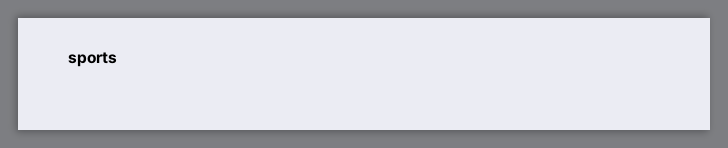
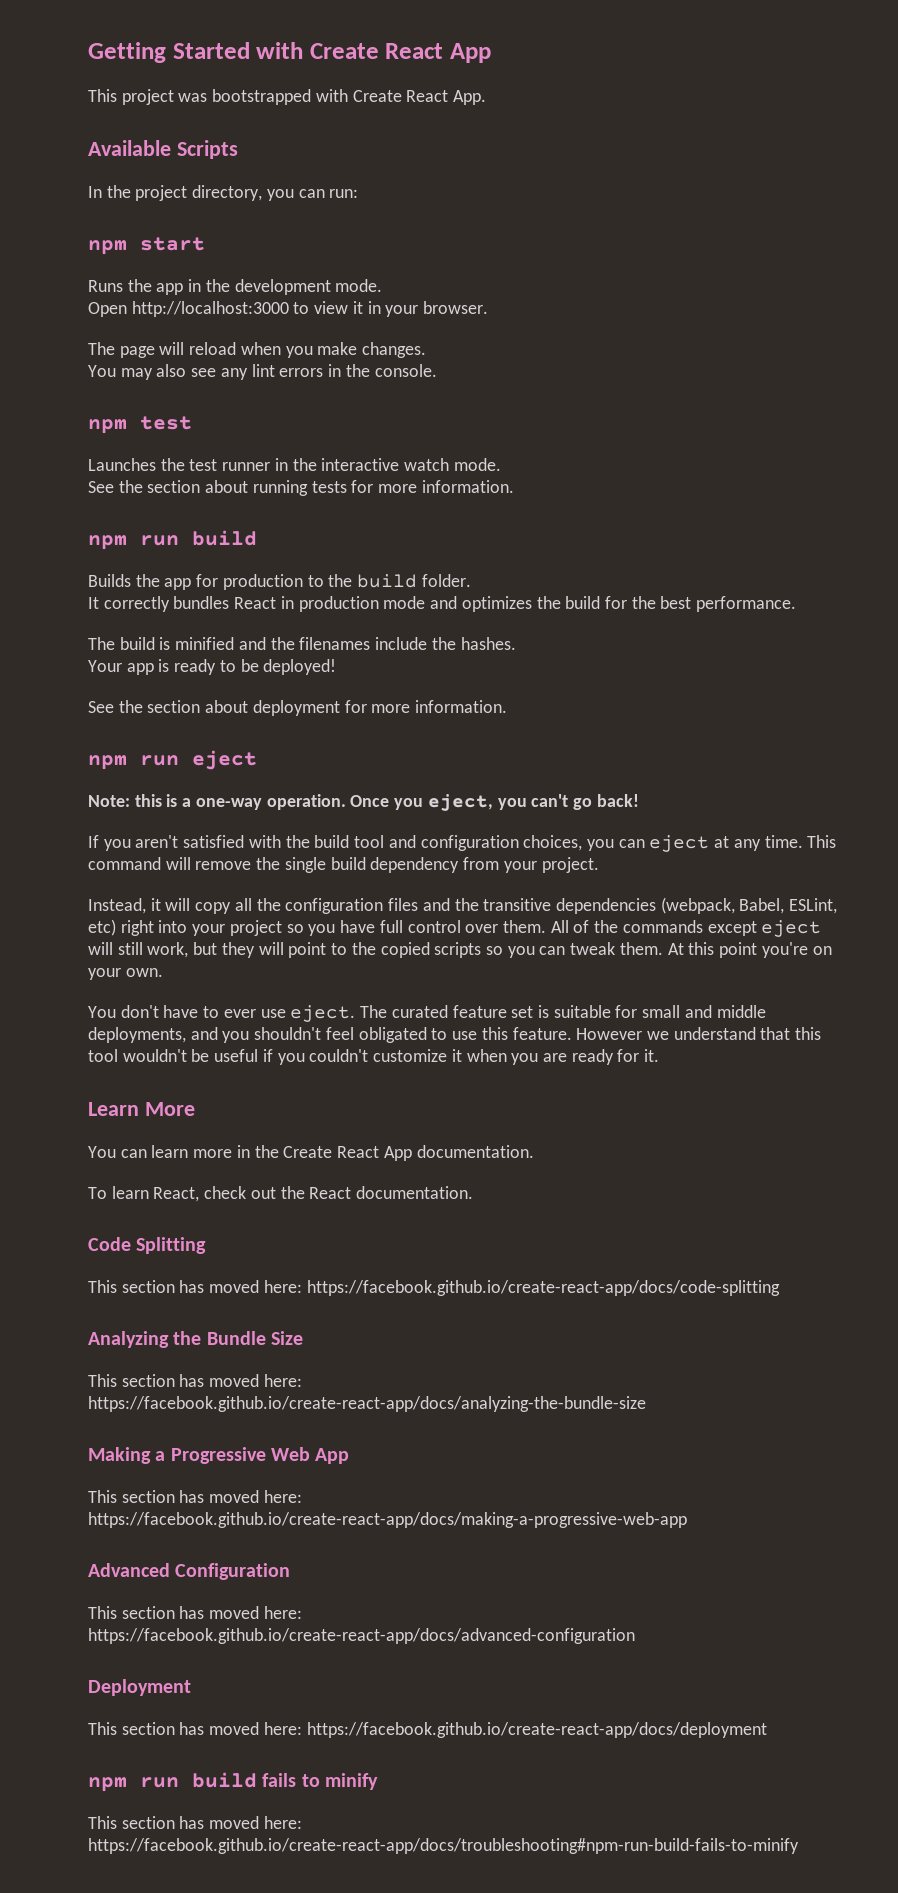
[68,52,117,67] sports -> [88,42,492,63] [88,89,487,105] [88,140,238,159] [88,185,359,201] [88,237,205,255] [88,279,383,295] [88,301,489,317] [88,342,427,358] [88,364,437,380] [88,416,192,434] [88,458,501,471] [88,480,514,496] [88,530,257,550] [88,574,471,590] [88,596,797,612] [88,637,516,650] [88,659,337,675] [88,700,508,716] [88,750,257,770] [88,794,639,811] [88,835,837,852] [88,857,599,873] [88,897,838,914] [88,919,822,937] [88,942,832,958] [88,968,163,980] [88,1005,766,1022] [88,1027,822,1043] [88,1049,660,1065] [88,1102,195,1116] [88,1145,534,1161] [88,1186,474,1202] [88,1237,207,1254] [88,1280,780,1296] [88,1331,303,1348] [88,1374,302,1387] [88,1396,646,1412] [88,1447,350,1464] [88,1490,302,1503] [88,1512,687,1528] [88,1563,291,1580] [88,1606,302,1619] [88,1628,635,1644] [88,1679,191,1696] [88,1722,767,1738] [88,1772,378,1792] [88,1816,302,1829] [88,1838,799,1854] Getting Started with Create React App // This project was bootstrapped with Create React App. // Available Scripts // In the project directory, you can run: // npm start // Runs the app in the development mode. // Open http://localhost:3000 to view it in your browser. // The page will reload when you make changes. // You may also see any lint errors in the console. // npm test // Launches the test runner in the interactive watch mode. // See the section about running tests for more information. // npm run build // Builds the app for production to the build folder. // It correctly bundles React in production mode and optimizes the build for the best performance. // The build is minified and the filenames include the hashes. // Your app is ready to be deployed! // See the section about deployment for more information. // npm run eject // Note: this is a one-way operation. Once you eject, you can't go back! // If you aren't satisfied with the build tool and configuration choices, you can eject at any time. This command will remove the single build dependency from your project. // Instead, it will copy all the configuration files and the transitive dependencies (webpack, Babel, ESLint, etc) right into your project so you have full control over them. All of the commands except eject will still work, but they will point to the copied scripts so you can tweak them. At this point you're on your own. // You don't have to ever use eject. The curated feature set is suitable for small and middle deployments, and you shouldn't feel obligated to use this feature. However we understand that this tool wouldn't be useful if you couldn't customize it when you are ready for it. // Learn More // You can learn more in the Create React App documentation. // To learn React, check out the React documentation. // Code Splitting // This section has moved here: https://facebook.github.io/create-react-app/docs/code-splitting // Analyzing the Bundle Size // This section has moved here: https://facebook.github.io/create-react-app/docs/analyzing-the-bundle-size // Making a Progressive Web App // This section has moved here: https://facebook.github.io/create-react-app/docs/making-a-progressive-web-app // Advanced Configuration // This section has moved here: https://facebook.github.io/create-react-app/docs/advanced-configuration // Deployment // This section has moved here: https://facebook.github.io/create-react-app/docs/deployment // npm run build fails to minify // This section has moved here: https://facebook.github.io/create-react-app/docs/troubleshooting#npm-run-build-fails-to-minify

